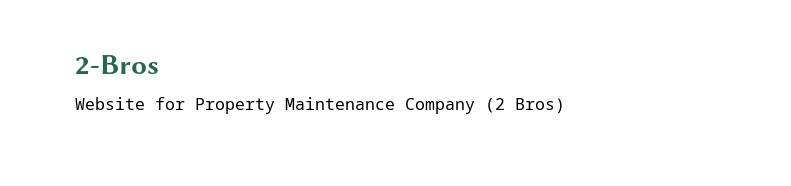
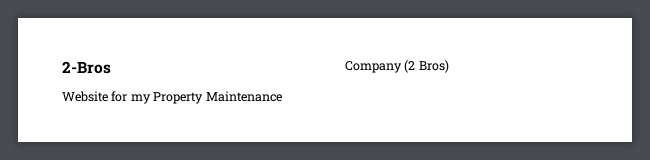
(185, 103) none -> [130,94,151,104] my

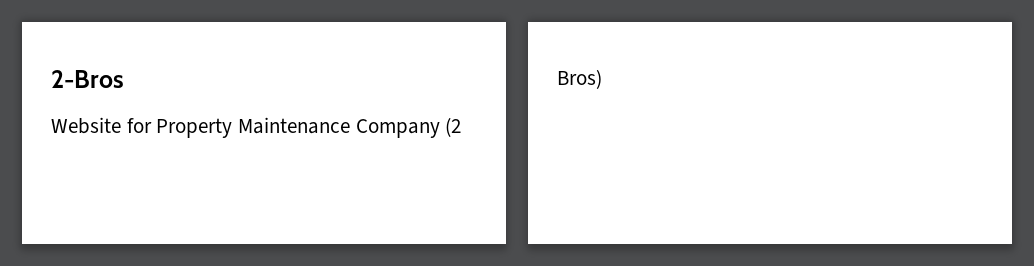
[130,94,151,104] my -> (152, 125) none

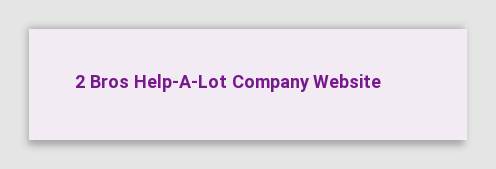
[51,70,124,88] [51,117,462,138] [557,69,602,89] 2-Bros // Website for Property Maintenance Company (2 Bros) -> [75,74,382,92] 2 Bros Help-A-Lot Company Website

